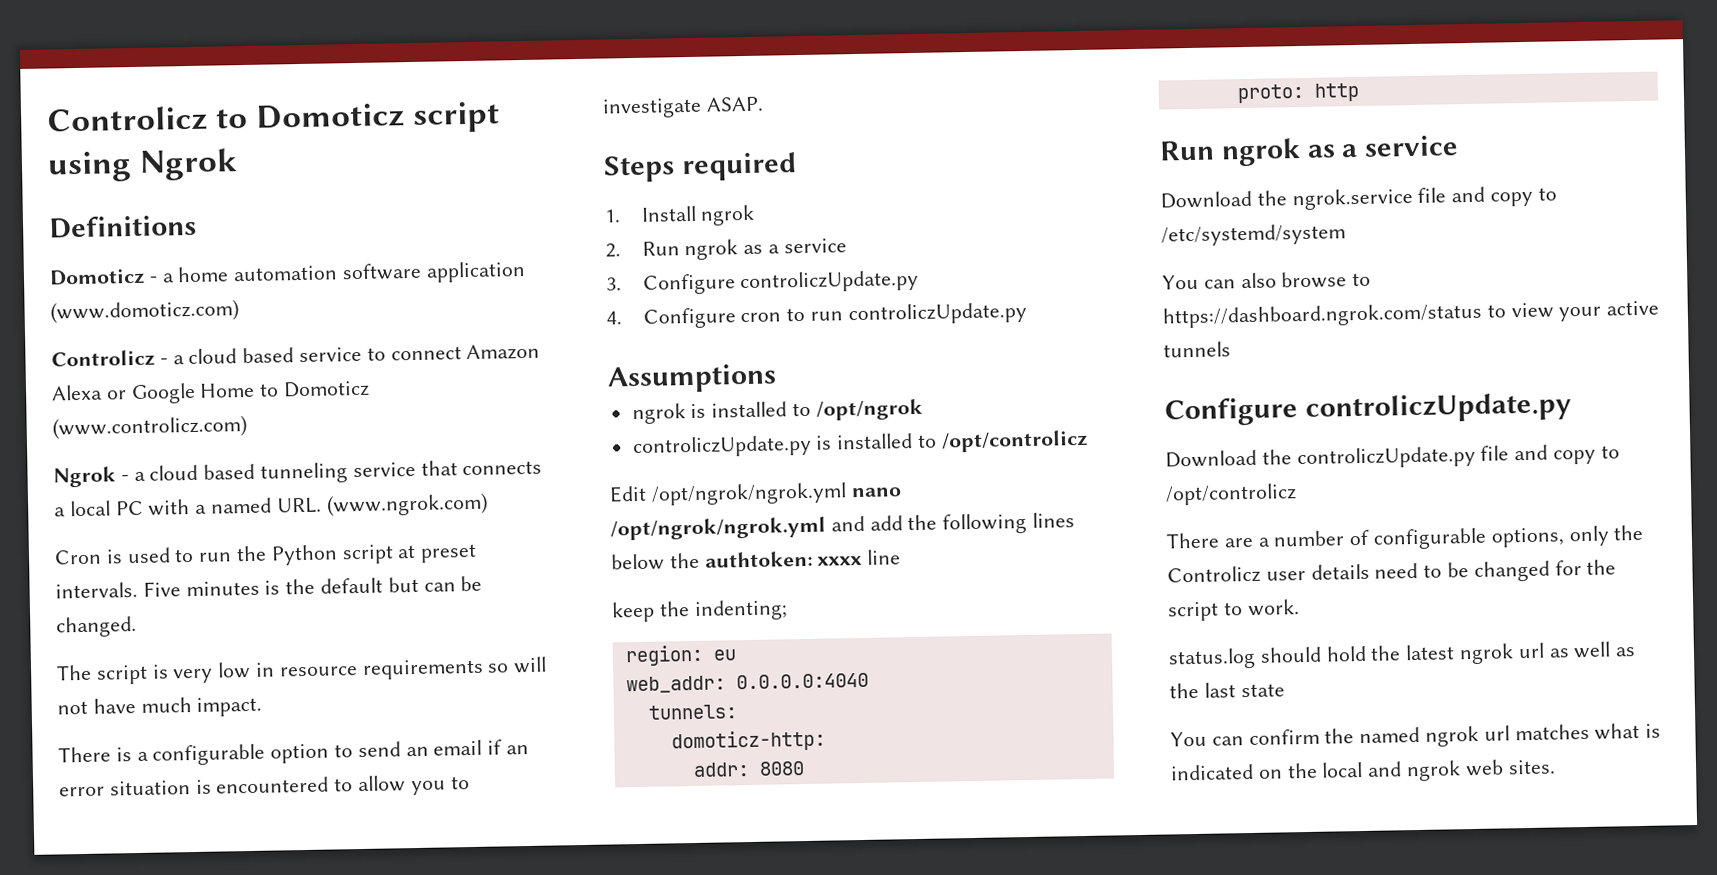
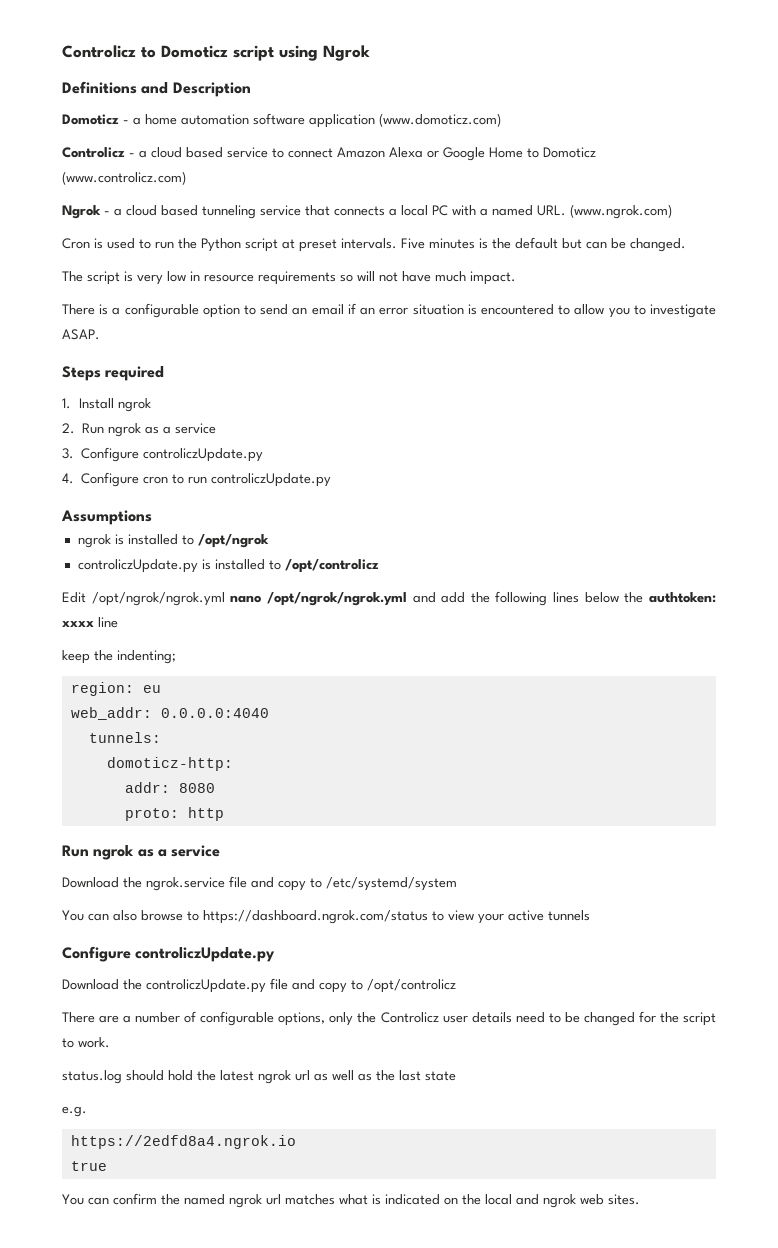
(197, 226) none -> [141,82,251,97] and Description
(1285, 690) none -> [62,1106,87,1117] [70,1135,296,1149] [70,1161,107,1171] // e.g. // https://2edfd8a4.ngrok.io // true

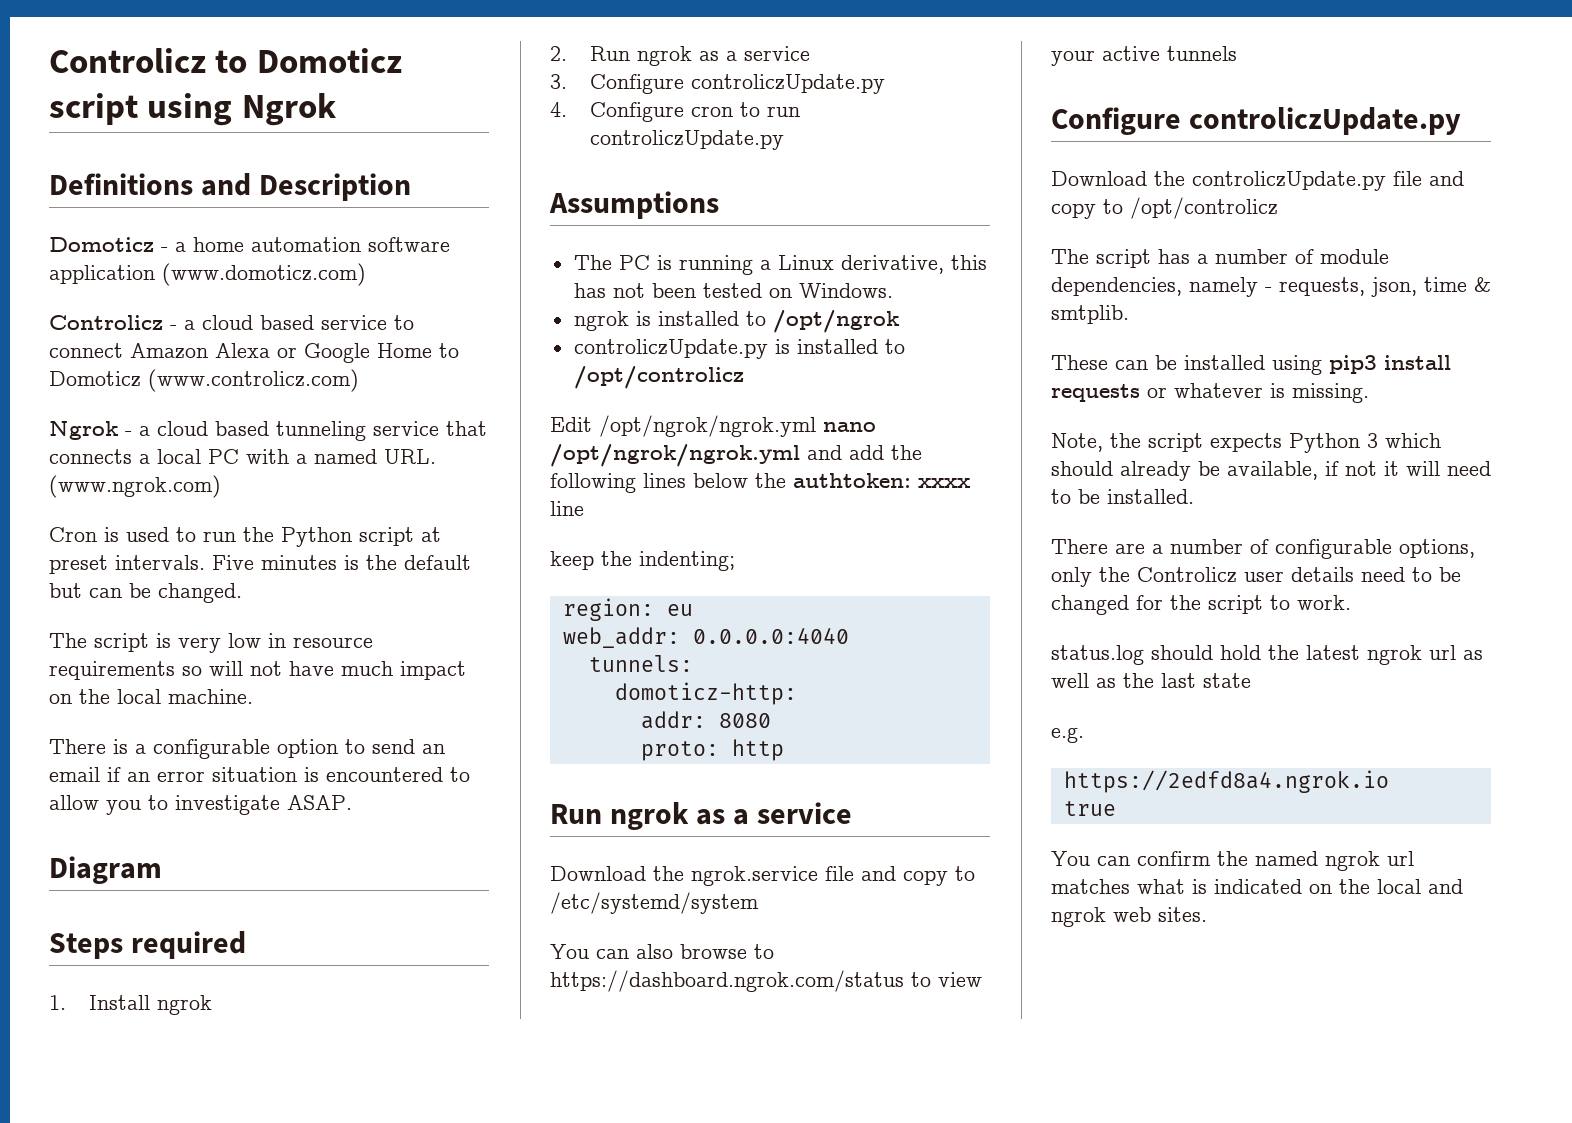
[470,271,516,285] impact. -> [400,661,466,680] [49,689,253,704] impact on the local machine.
(100, 334) none -> [49,856,162,884] // Diagram
(152, 517) none -> [573,255,987,275] [573,283,893,298] // The PC is running a Linux derivative, this has not been tested on Windows.
(456, 986) none -> [1051,249,1389,268] [1051,277,1491,297] [1051,305,1129,324] [1051,355,1451,375] [1051,383,1369,403] [1051,433,1441,453] [1051,461,1491,481] [1051,489,1194,504] // The script has a number of module dependencies, namely - requests, json, time & smtplib. // These can be installed using pip3 install requests or whatever is missing. // Note, the script expects Python 3 which should already be available, if not it will need to be installed.

